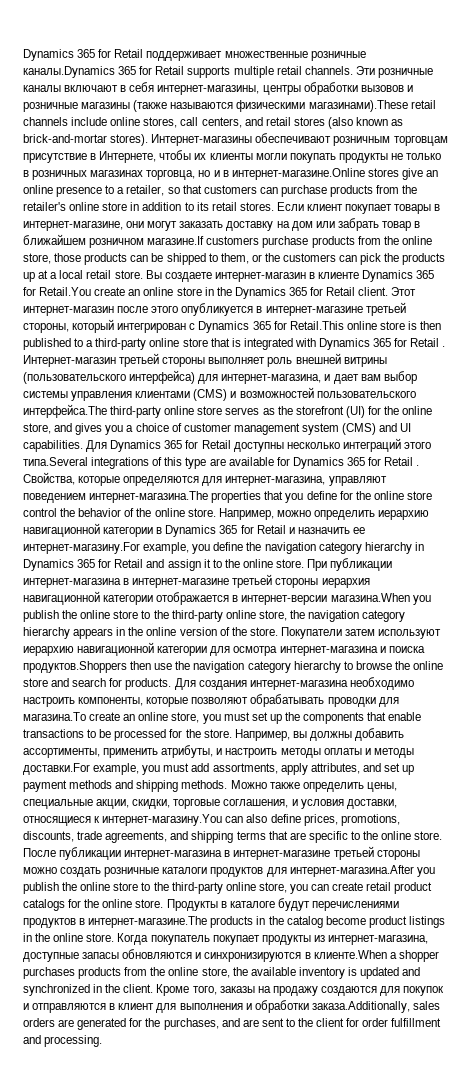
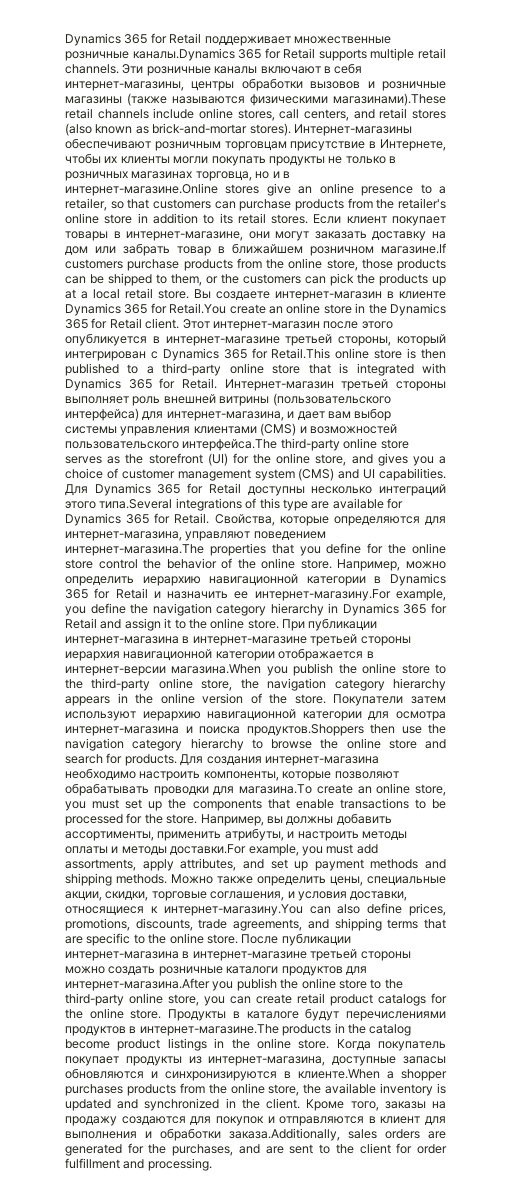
[410,338,446,347] Retail . -> [182,378,217,389] Retail.
[384,457,420,466] Retail . -> [174,513,210,524] Retail.

